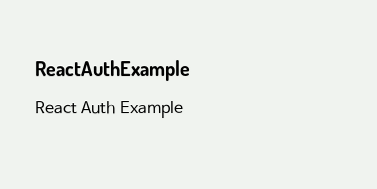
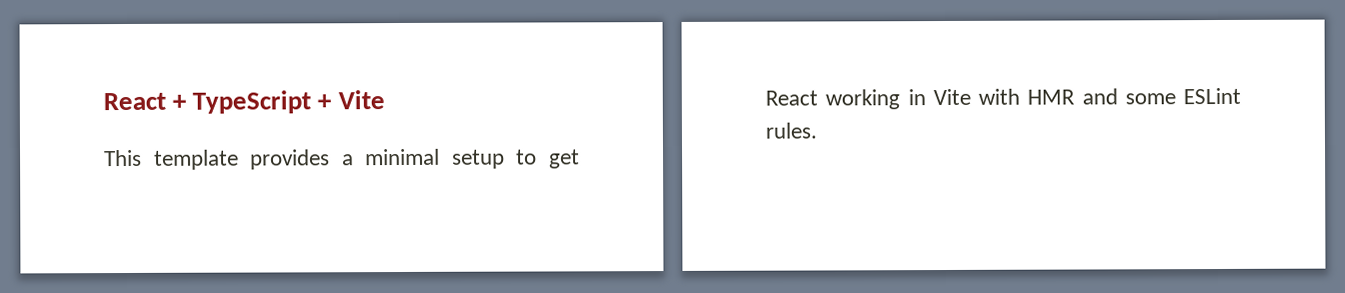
[34,59,190,82] [35,101,184,119] ReactAuthExample // React Auth Example -> [103,90,385,114] [104,148,580,170] [765,87,1241,110] [765,122,817,139] React + TypeScript + Vite // This template provides a minimal setup to get React working in Vite with HMR and some ESLint rules.

